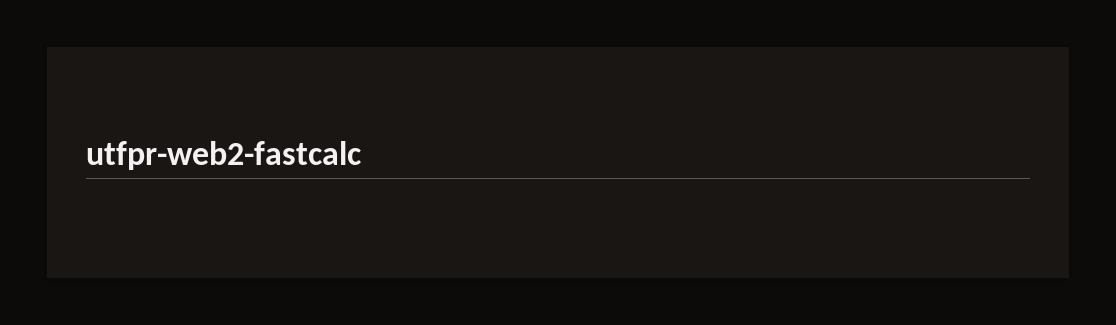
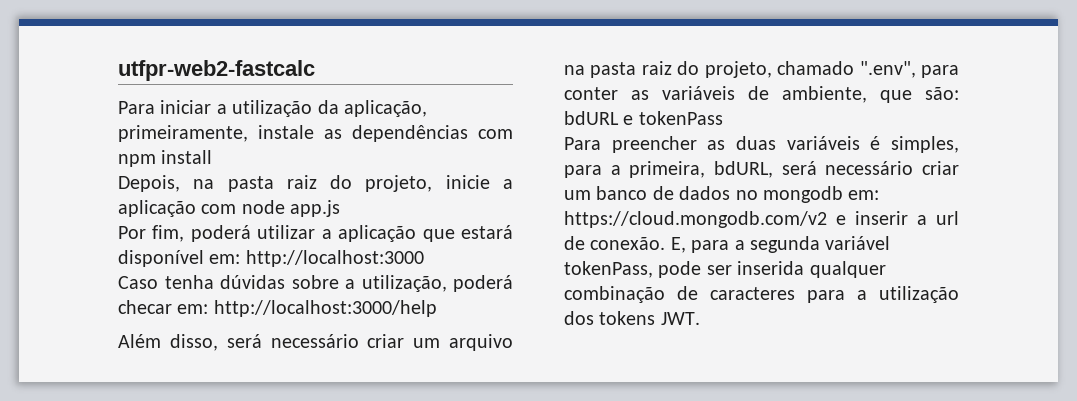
(361, 155) none -> [118,100,427,117] [118,125,513,142] [118,150,213,167] [118,175,513,192] [118,200,341,217] [118,225,513,242] [118,250,424,267] [118,275,513,292] [118,300,437,317] [118,334,513,351] [564,61,959,78] [564,86,959,103] [564,111,723,125] [564,136,959,153] [564,161,959,178] [564,186,880,203] [564,211,959,228] [564,236,891,253] [564,261,886,278] [564,286,959,303] [564,311,700,325] // Para iniciar a utilização da aplicação, primeiramente, instale as dependências com npm install // Depois, na pasta raiz do projeto, inicie a aplicação com node app.js // Por fim, poderá utilizar a aplicação que estará disponível em: http://localhost:3000 // Caso tenha dúvidas sobre a utilização, poderá checar em: http://localhost:3000/help // Além disso, será necessário criar um arquivo na pasta raiz do projeto, chamado ".env", para conter as variáveis de ambiente, que são: bdURL e tokenPass // Para preencher as duas variáveis é simples, para a primeira, bdURL, será necessário criar um banco de dados no mongodb em: https://cloud.mongodb.com/v2 e inserir a url de conexão. E, para a segunda variável tokenPass, pode ser inserida qualquer combinação de caracteres para a utilização dos tokens JWT.

